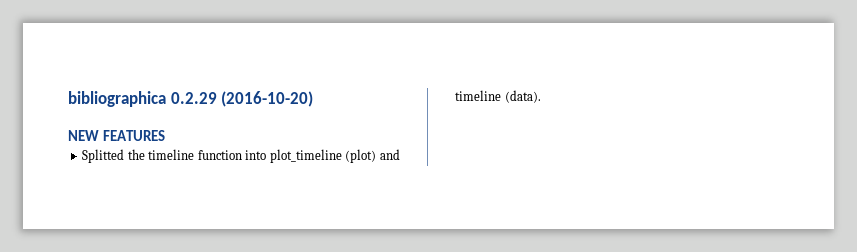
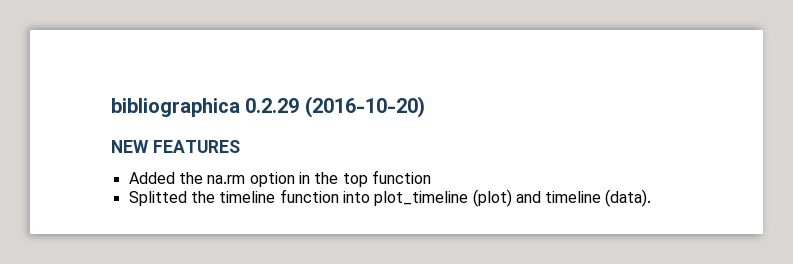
(165, 135) none -> [128,170,431,187] // Added the na.rm option in the top function

